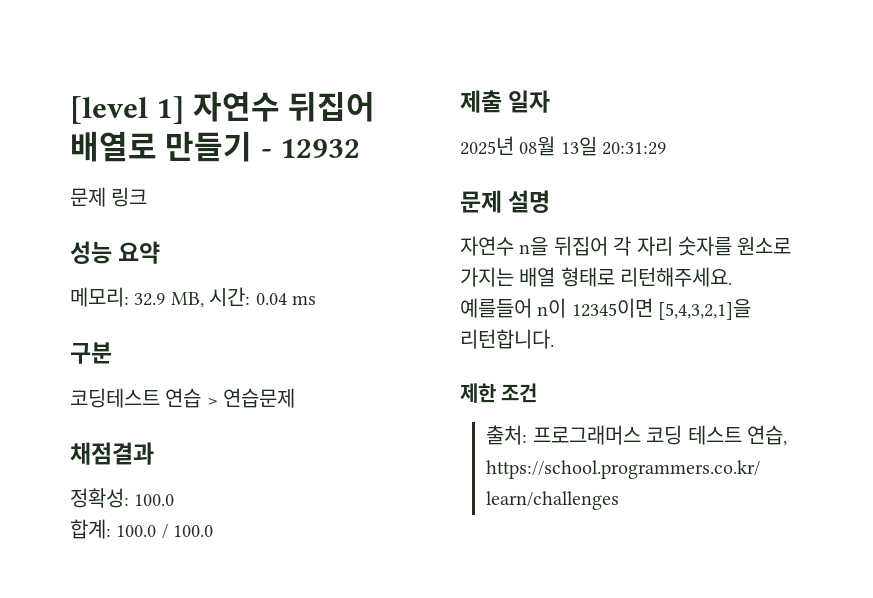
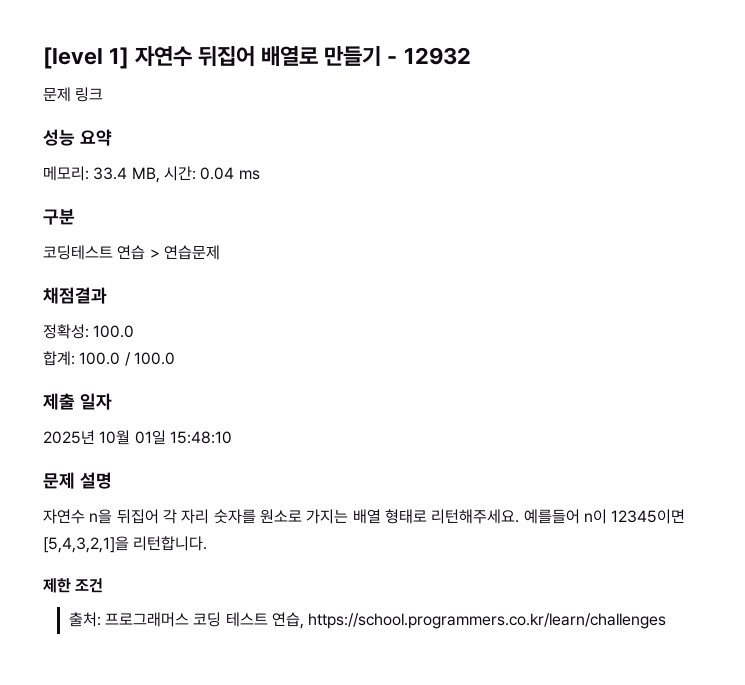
[134,293,166,306] 32.9 -> [93,167,128,180] 33.4
[519,136,667,156] 08월 13일 20:31:29 -> [99,430,232,445] 10월 01일 15:48:10

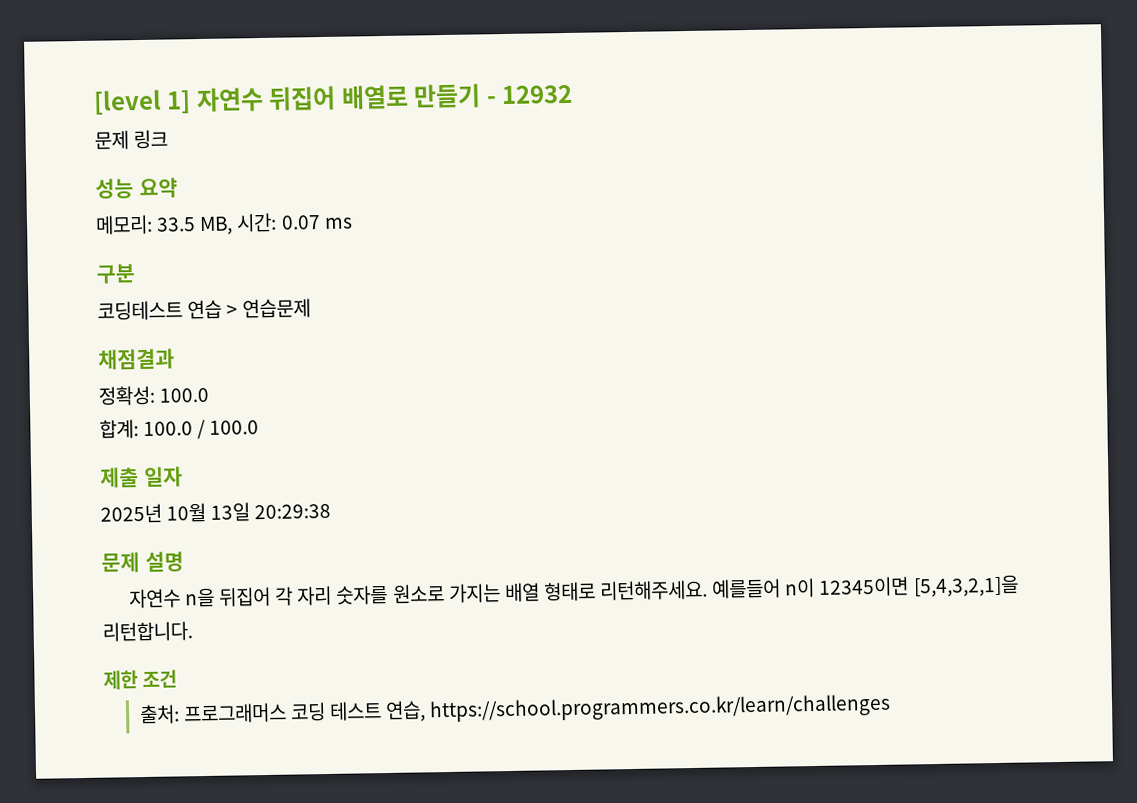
[93,167,128,180] 33.4 -> [156,217,197,232] 33.5
[200,167,235,180] 0.04 -> [280,215,321,230] 0.07
[134,430,232,445] 01일 15:48:10 -> [210,502,332,522] 13일 20:29:38

